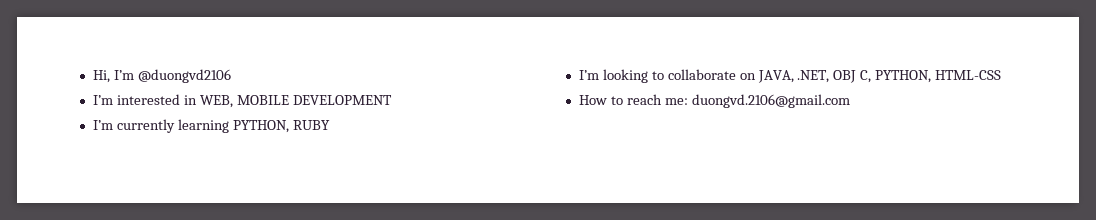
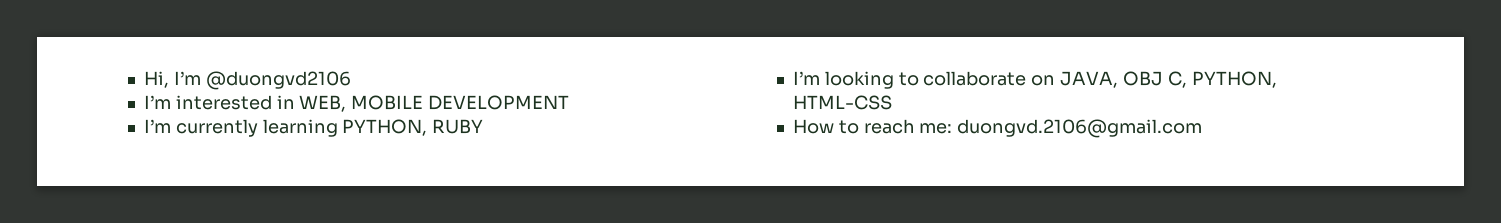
[797,70,830,83] .NET, -> (1119, 79) none

